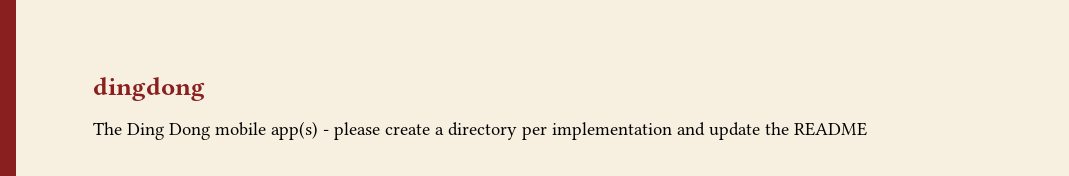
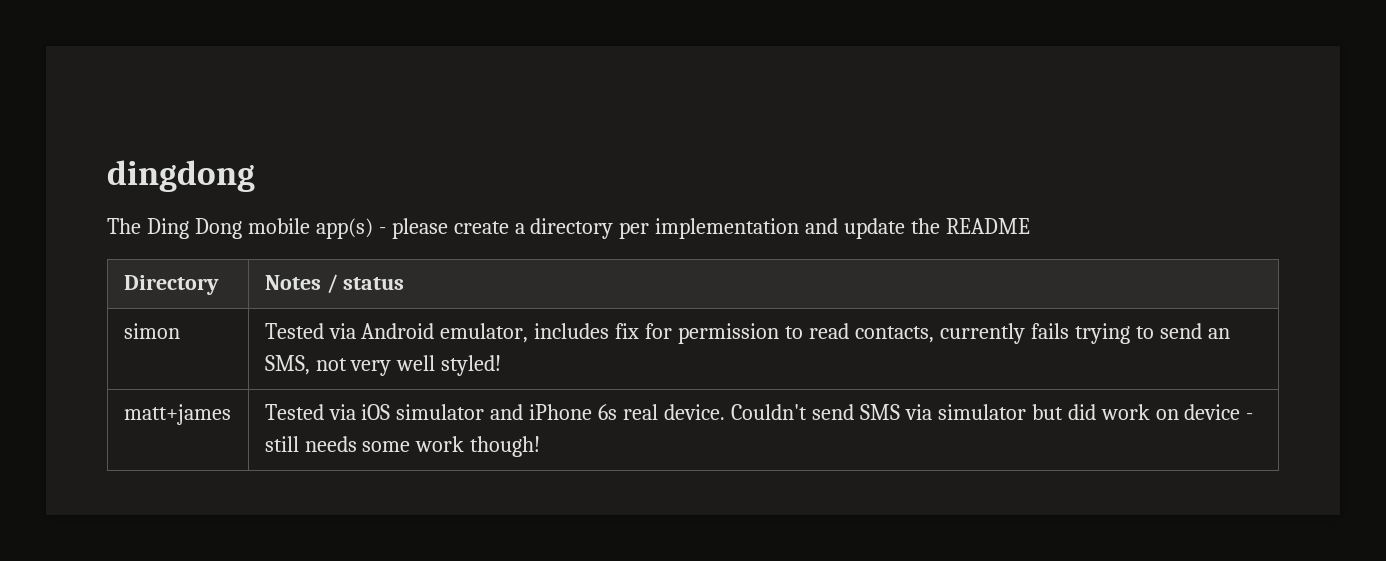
(867, 129) none -> [123,275,219,295] [264,274,405,294] [123,323,180,339] [264,323,1230,344] [264,355,502,376] [123,404,231,425] [264,404,1254,420] [264,436,541,457] // Directory | Notes / status // simon | Tested via Android emulator, includes fix for permission to read contacts, currently fails trying to send an SMS, not very well styled! // matt+james | Tested via iOS simulator and iPhone 6s real device. Couldn't send SMS via simulator but did work on device - still needs some work though!

